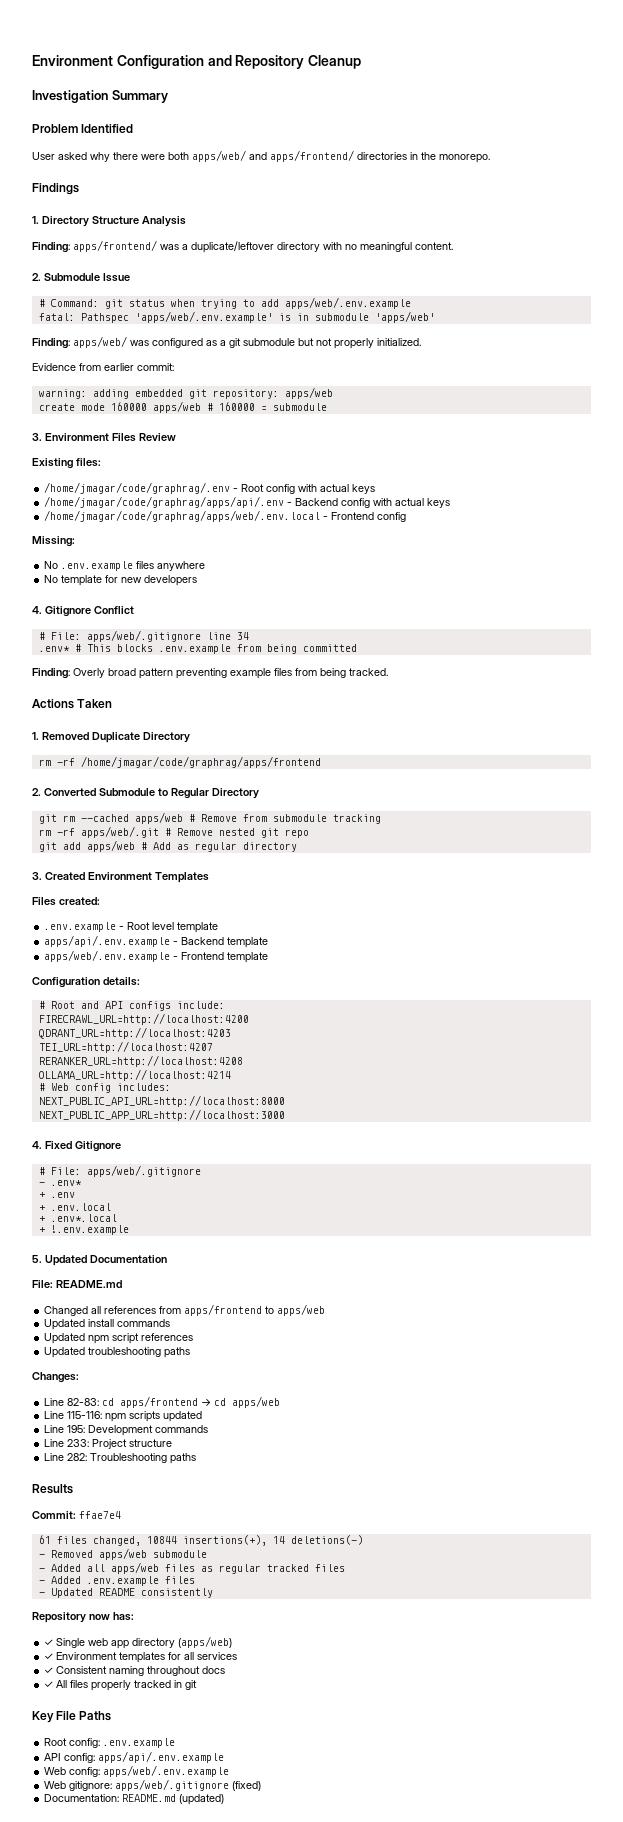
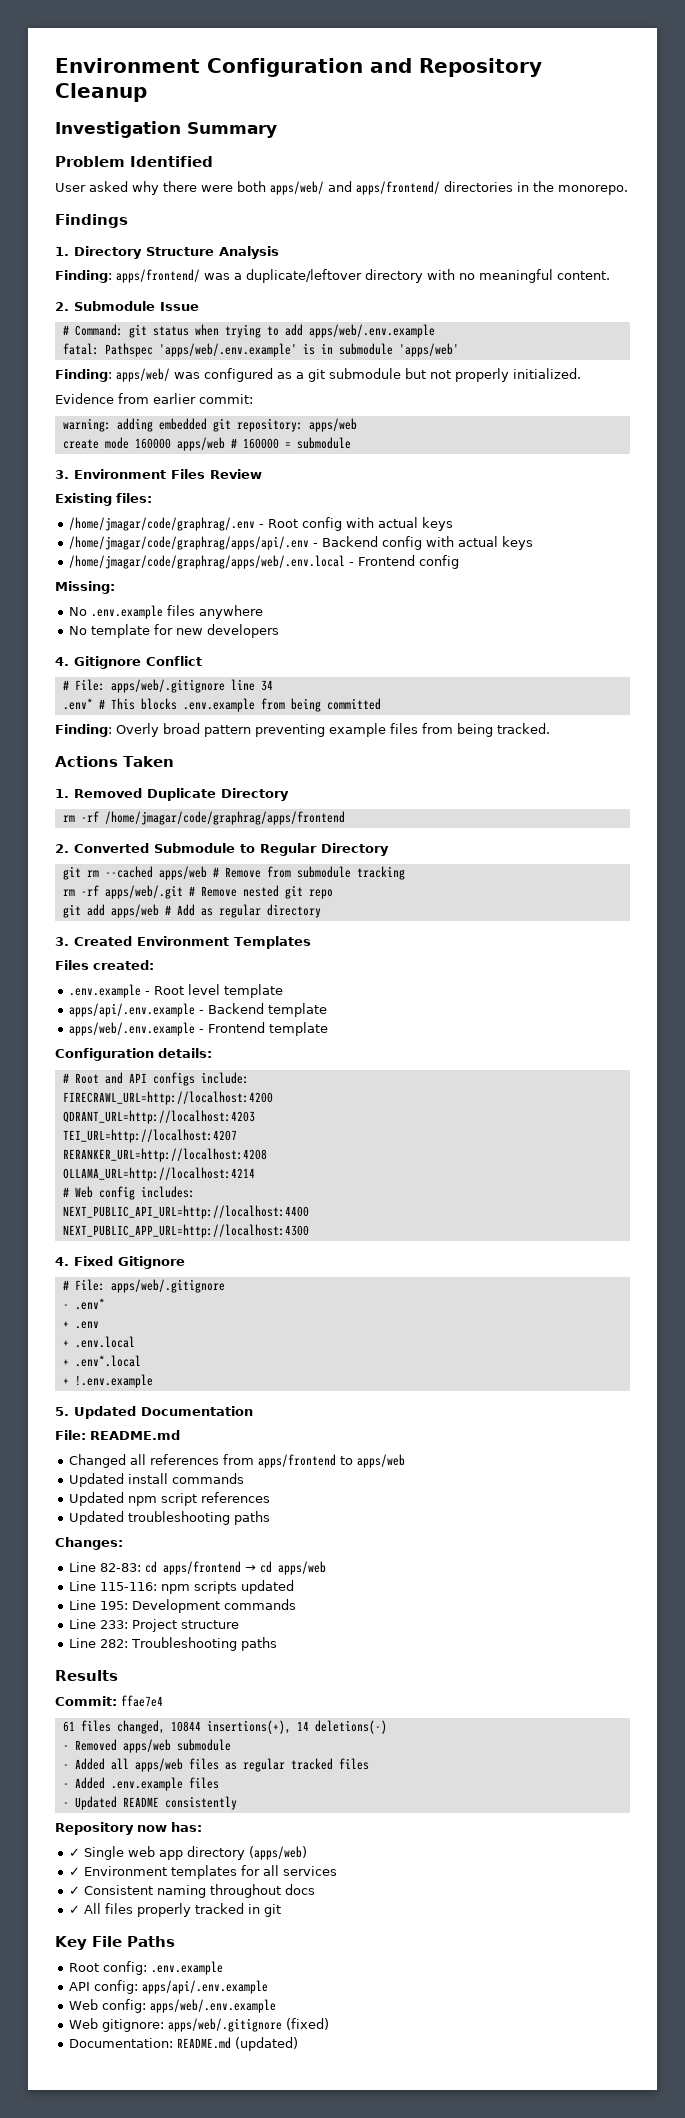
[38,1095,285,1107] [38,1109,285,1121] NEXT_PUBLIC_API_URL=http://localhost:8000 // NEXT_PUBLIC_APP_URL=http://localhost:3000 -> [62,1205,309,1219] [62,1224,309,1238] NEXT_PUBLIC_API_URL=http://localhost:4400 // NEXT_PUBLIC_APP_URL=http://localhost:4300

